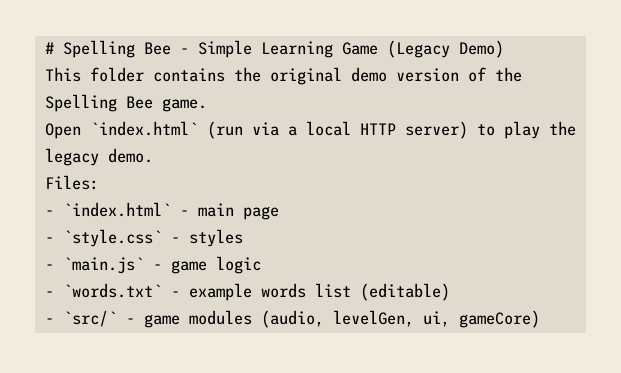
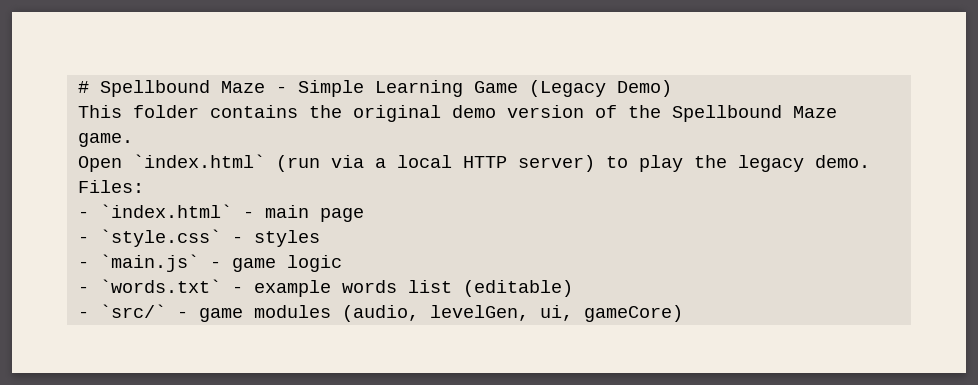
[62,40,171,58] Spelling Bee -> [99,80,265,97] Spellbound Maze
[44,94,153,112] Spelling Bee -> [671,105,837,122] Spellbound Maze

